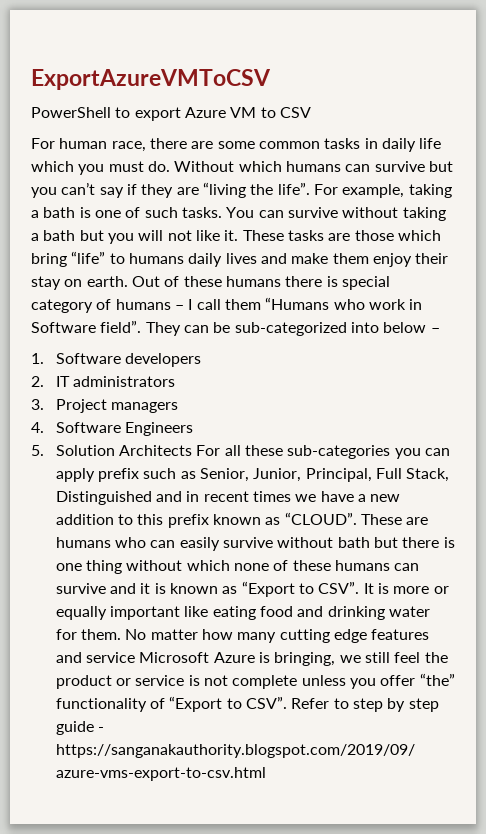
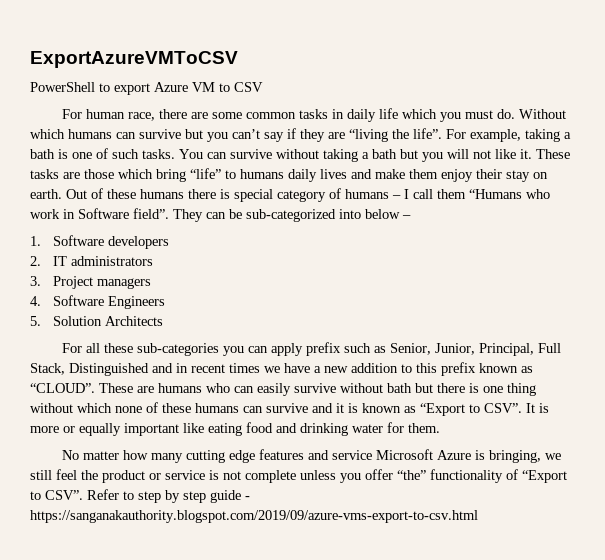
(193, 450) none -> (163, 321) //
(122, 634) none -> (440, 428) //

